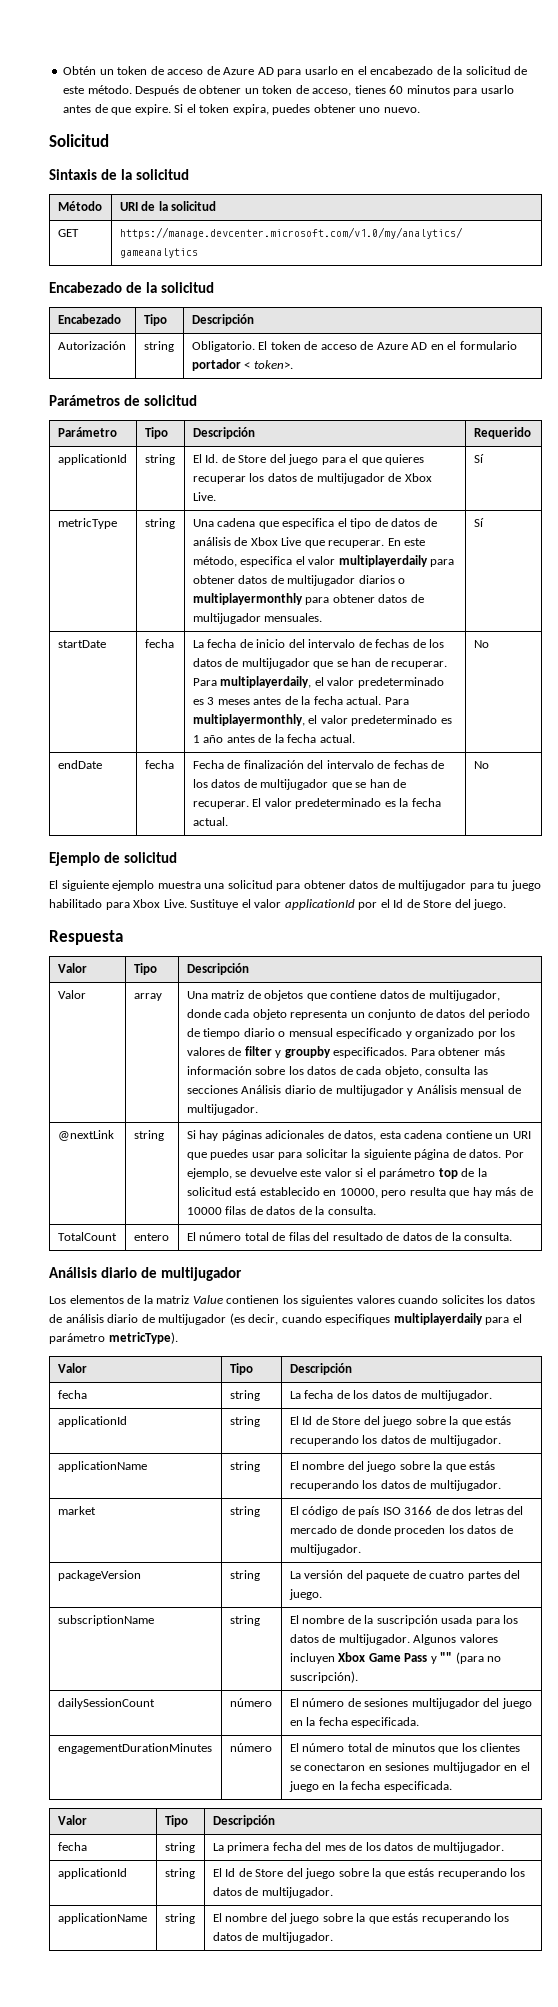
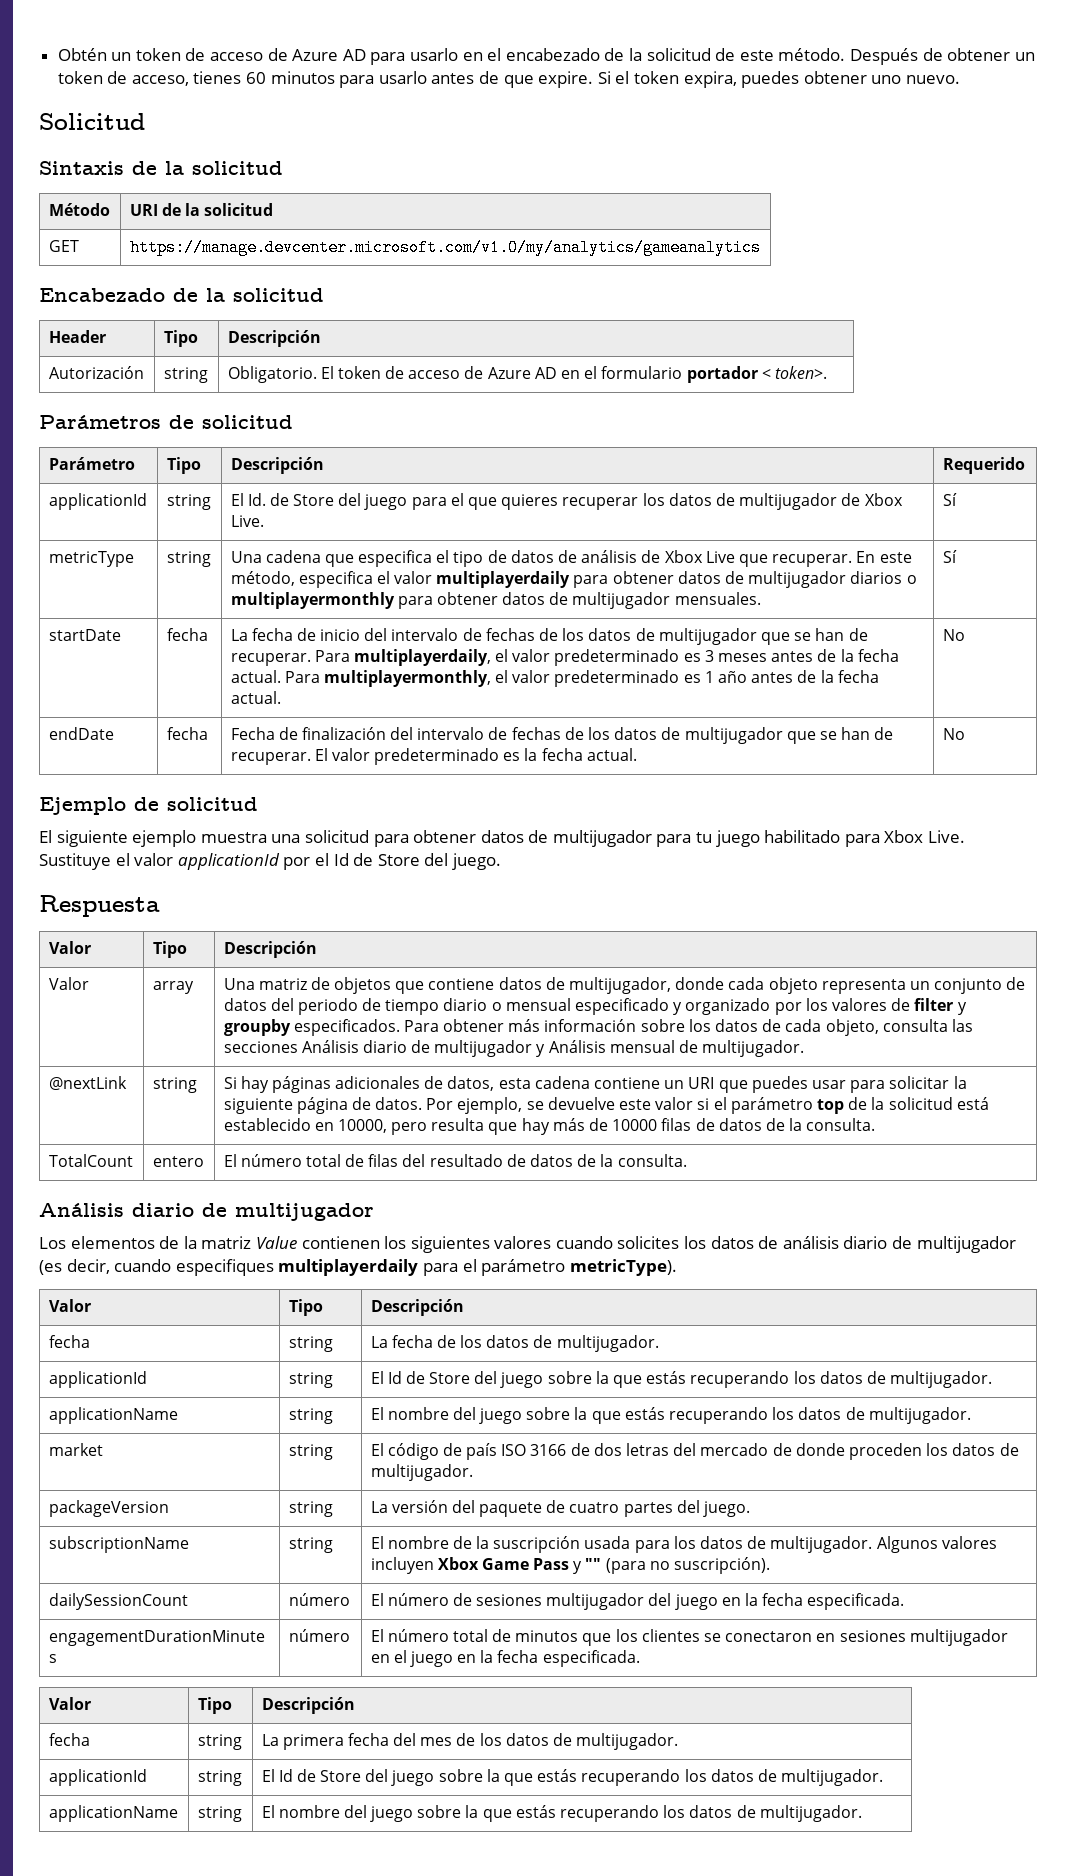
[57,314,121,324] Encabezado -> [48,330,106,343] Header

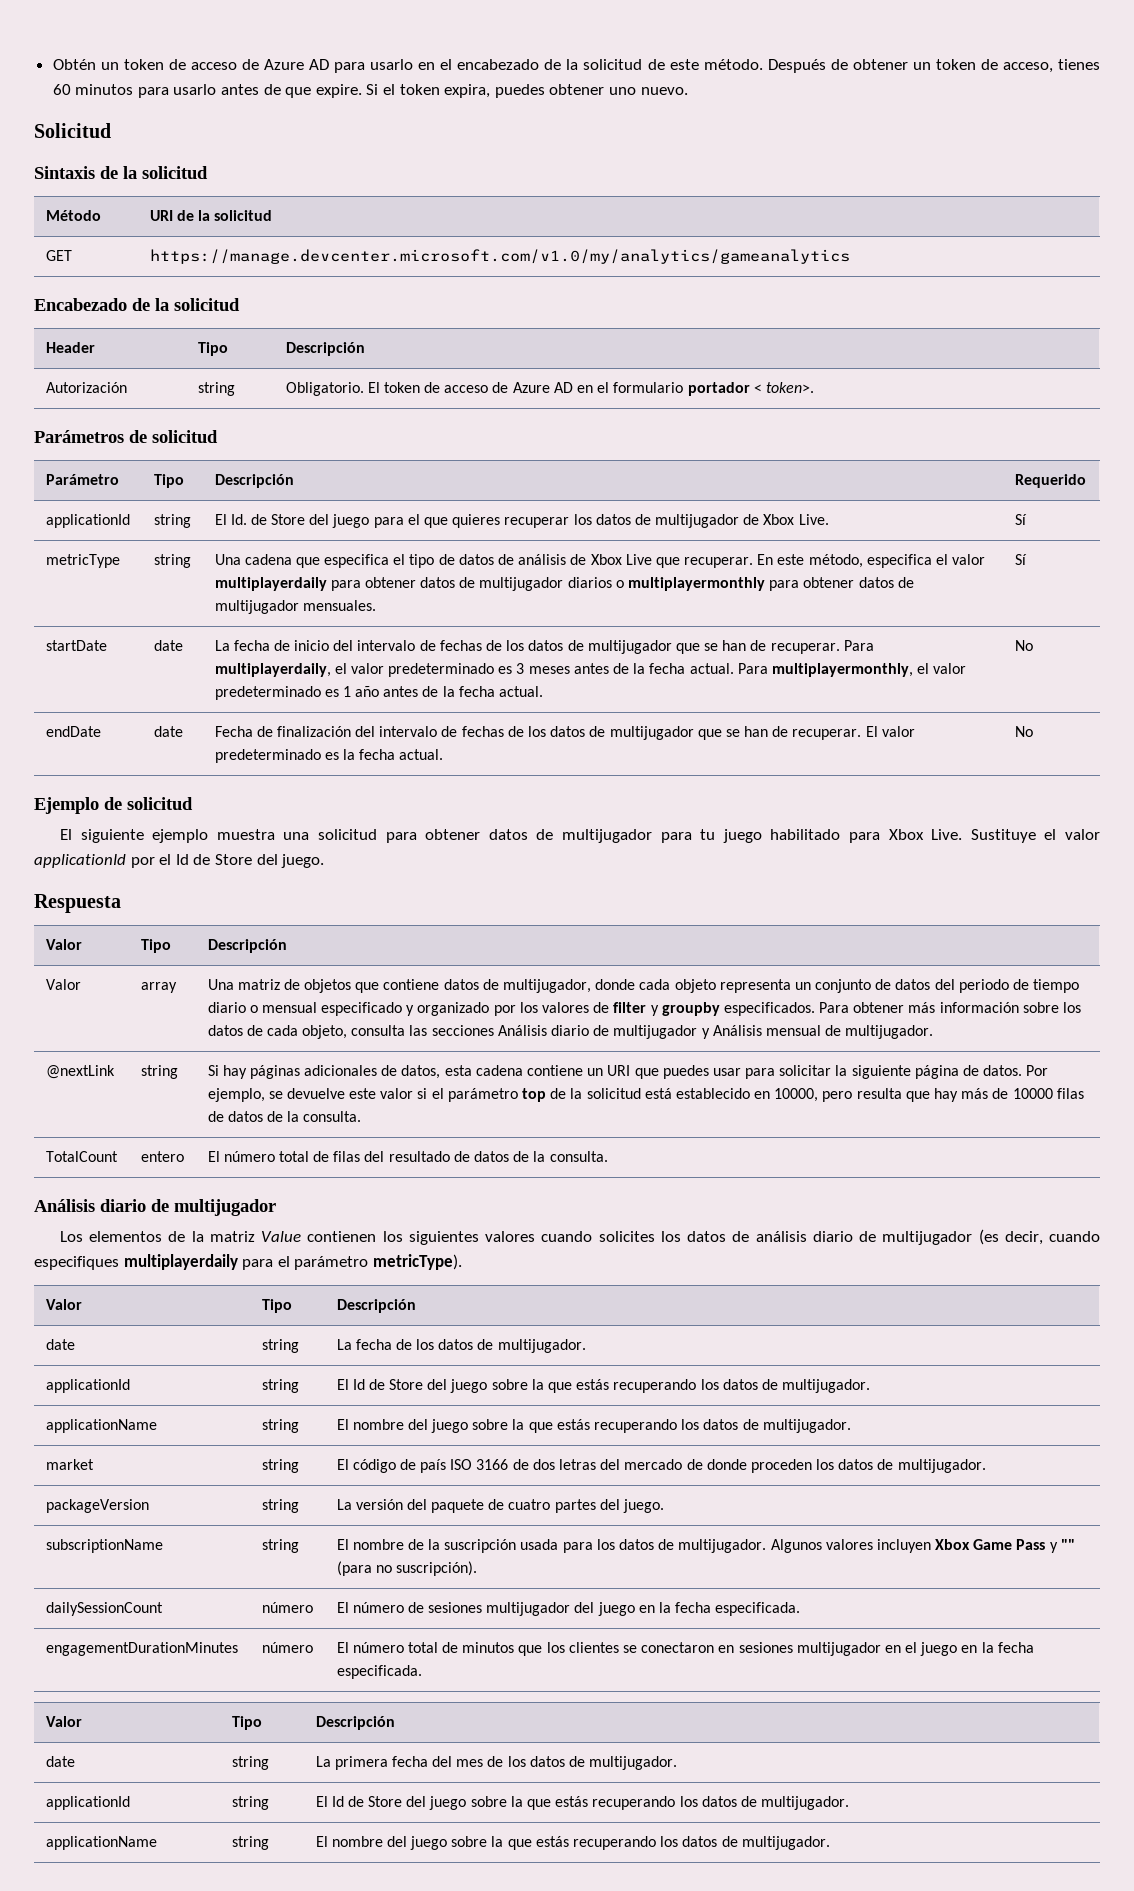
[166,628,208,641] fecha -> [153,640,183,651] date
[166,727,208,740] fecha -> [153,726,183,737] date
[48,1335,90,1348] fecha -> [45,1339,75,1350] date
[48,1733,90,1746] fecha -> [45,1756,75,1767] date

